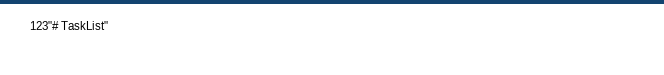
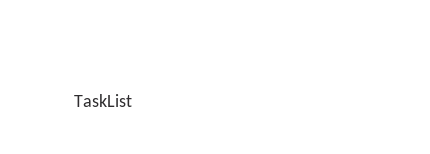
[30,21,109,30] 123"# TaskList" -> [74,94,132,107] TaskList

